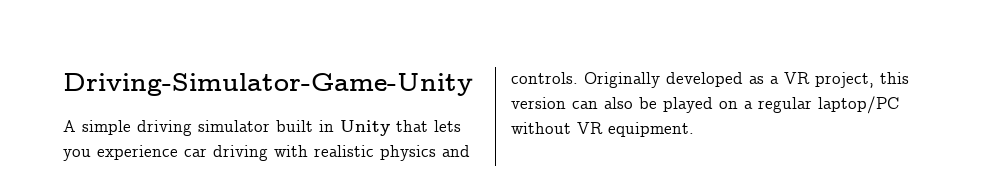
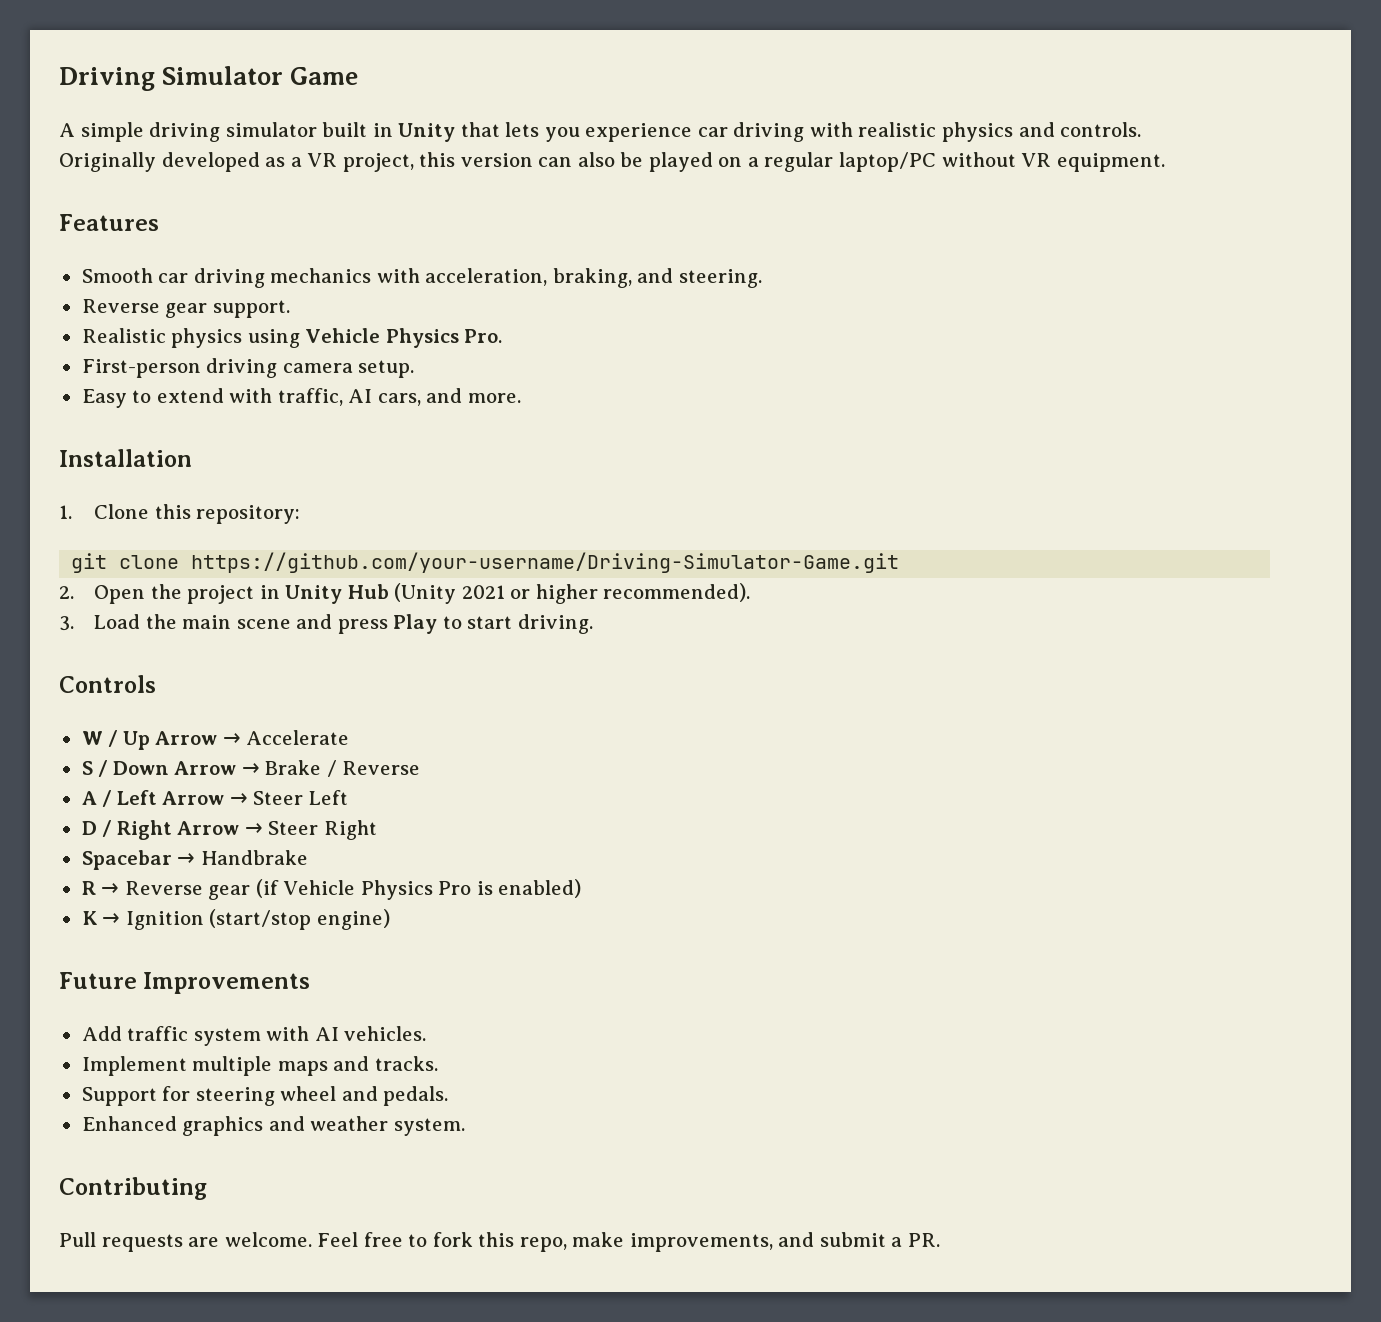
[63,73,473,96] Driving-Simulator-Game-Unity -> [59,66,359,91] Driving Simulator Game
(578, 78) none -> (1142, 129) //
(694, 129) none -> [59,214,159,231] [81,268,762,288] [81,299,290,318] [81,328,503,348] [81,358,415,378] [81,388,521,408] [59,449,192,467] [59,504,301,524] [71,552,900,573] [59,583,751,604] [59,614,593,634] [59,675,156,693] [81,730,350,750] [81,760,421,777] [81,790,348,807] [81,820,377,840] [81,850,308,870] [81,879,582,900] [81,909,390,930] [59,972,311,994] [81,1026,427,1046] [81,1056,438,1076] [81,1086,449,1106] [81,1116,465,1136] [59,1177,207,1200] [59,1232,941,1252] // Features // Smooth car driving mechanics with acceleration, braking, and steering. // Reverse gear support. // Realistic physics using Vehicle Physics Pro. // First-person driving camera setup. // Easy to extend with traffic, AI cars, and more. // Installation // 1. Clone this repository: // git clone https://github.com/your-username/Driving-Simulator-Game.git // 2. Open the project in Unity Hub (Unity 2021 or higher recommended). // 3. Load the main scene and press Play to start driving. // Controls // W / Up Arrow → Accelerate // S / Down Arrow → Brake / Reverse // A / Left Arrow → Steer Left // D / Right Arrow → Steer Right // Spacebar → Handbrake // R → Reverse gear (if Vehicle Physics Pro is enabled) // K → Ignition (start/stop engine) // Future Improvements // Add traffic system with AI vehicles. // Implement multiple maps and tracks. // Support for steering wheel and pedals. // Enhanced graphics and weather system. // Contributing // Pull requests are welcome. Feel free to fork this repo, make improvements, and submit a PR.

